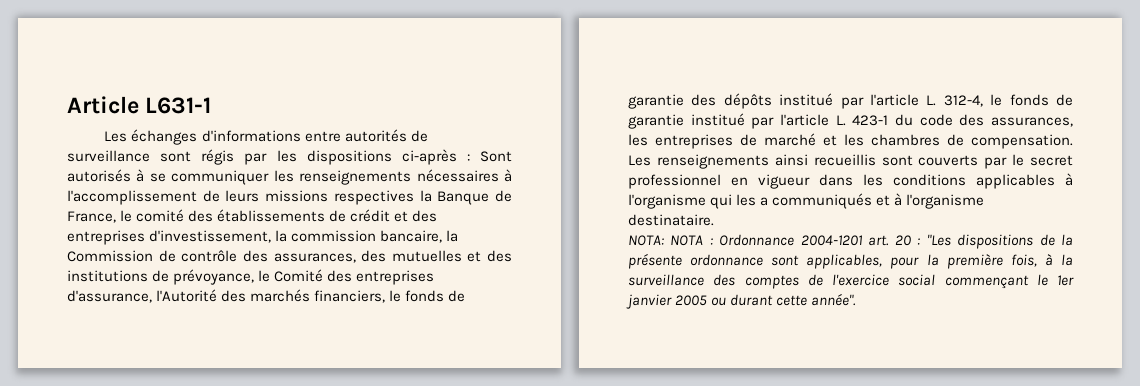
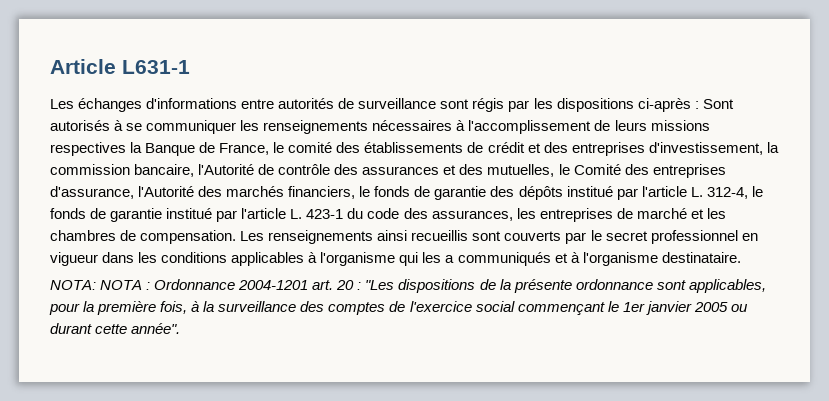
[446,230,459,242] [67,250,153,262] la Commission -> [198,164,255,175] l'Autorité
[273,250,512,263] [67,269,255,285] assurances, des mutuelles et des institutions de prévoyance, -> [362,164,555,177] assurances et des mutuelles,

